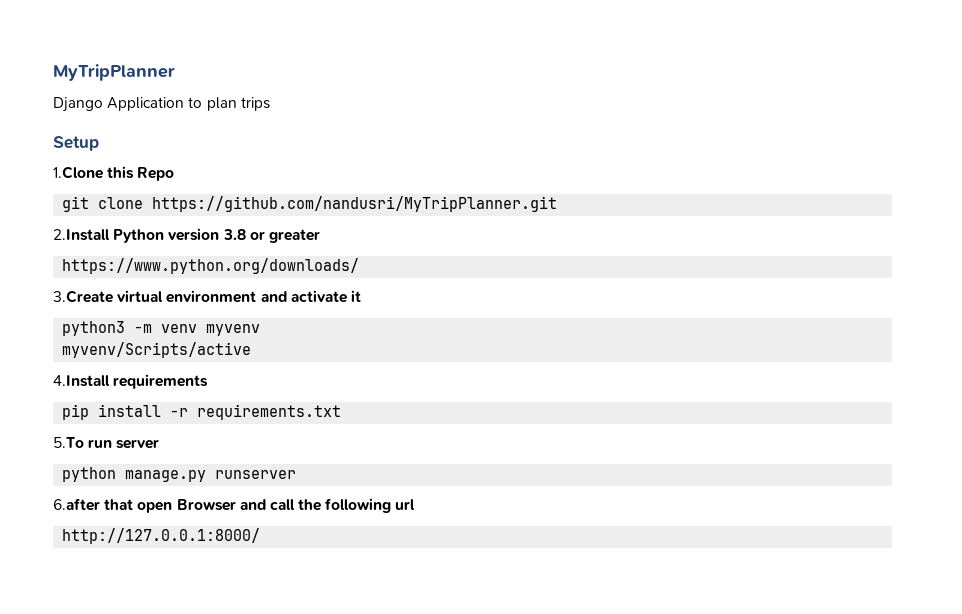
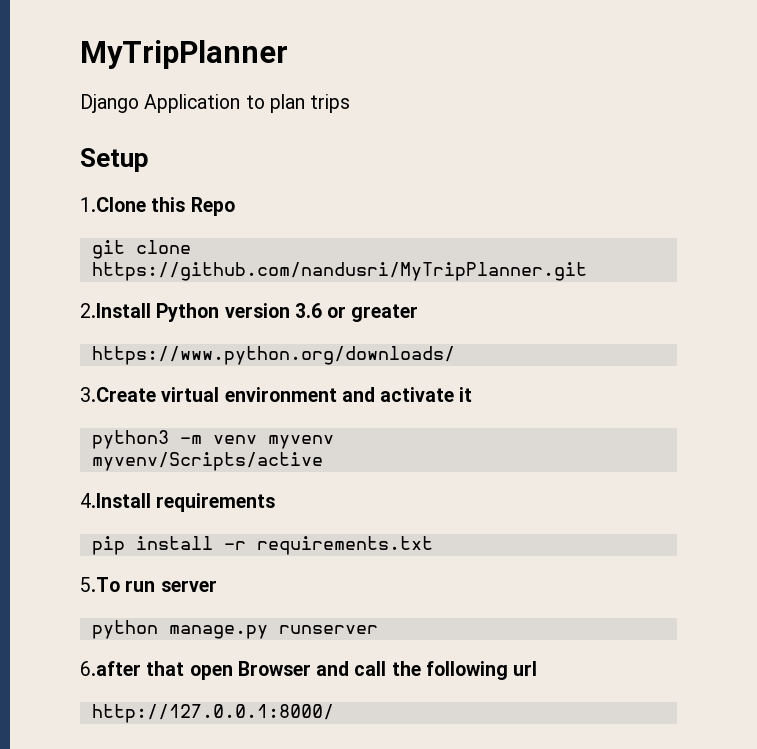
[222,229,246,240] 3.8 -> [294,303,322,318] 3.6

